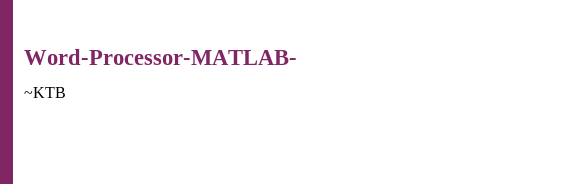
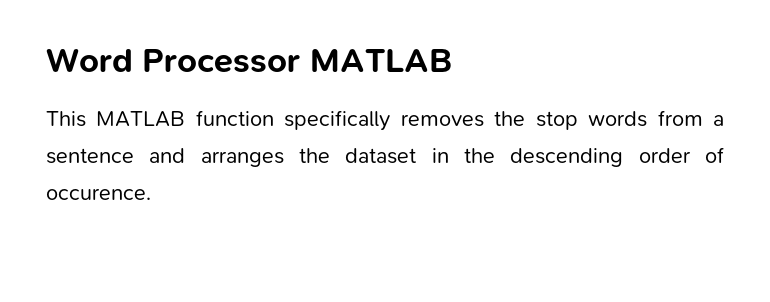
[24,49,297,65] [24,87,66,98] Word-Processor-MATLAB- // ~KTB -> [46,48,453,73] [46,110,725,131] [46,147,724,167] [46,188,151,200] Word Processor MATLAB // This MATLAB function specifically removes the stop words from a sentence and arranges the dataset in the descending order of occurence.

